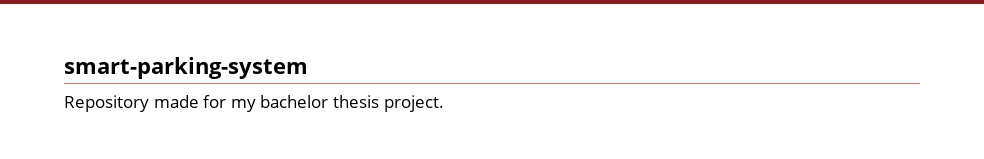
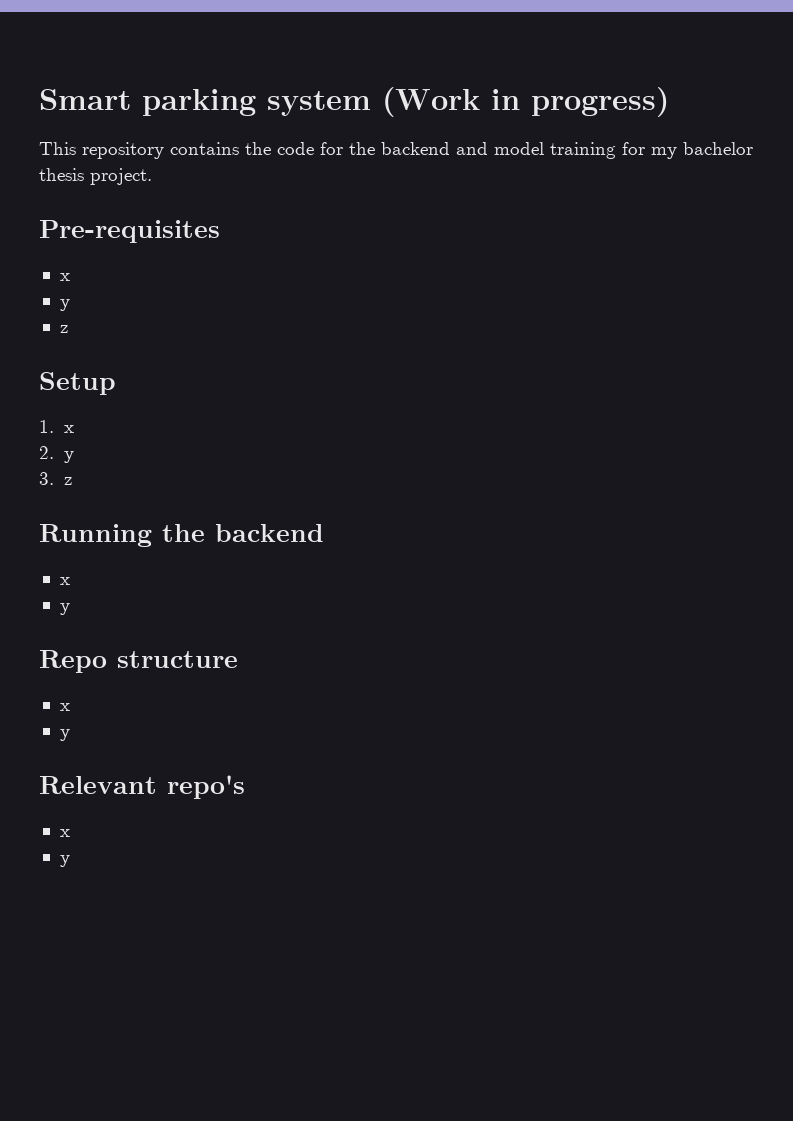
[64,57,308,79] [64,95,199,112] smart-parking-system // Repository made -> [39,87,669,117] [39,142,616,159] Smart parking system (Work in progress) // This repository contains the code for the backend and model training
(444, 103) none -> [39,220,220,243] [59,273,70,281] [59,299,70,311] [59,325,68,333] [39,372,116,395] [39,420,74,433] [39,446,74,463] [39,472,72,485] [39,524,324,547] [59,577,70,585] [59,603,70,615] [39,650,238,673] [59,703,70,711] [59,729,70,741] [39,775,245,799] [59,829,70,837] [59,855,70,867] // Pre-requisites // x // y // z // Setup // 1. x // 2. y // 3. z // Running the backend // x // y // Repo structure // x // y // Relevant repo's // x // y

